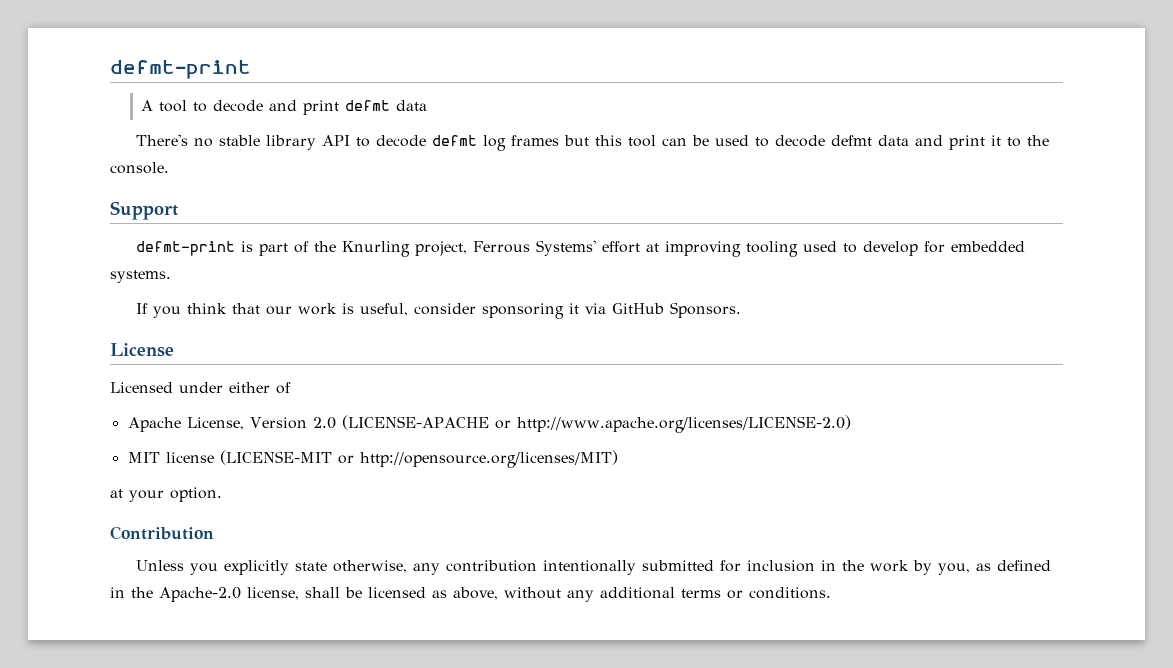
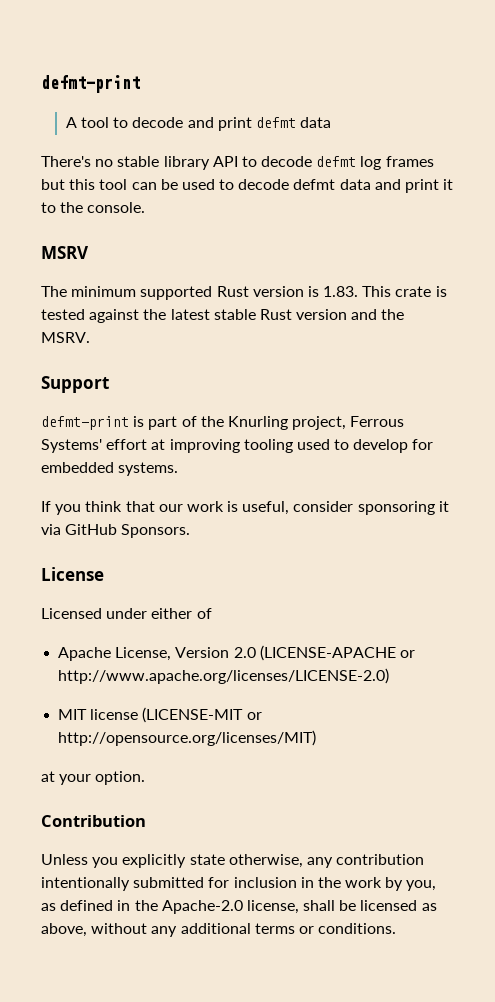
(169, 168) none -> [41,246,89,259] [41,286,447,300] [41,309,405,323] [41,332,90,343] // MSRV // The minimum supported Rust version is 1.83. This crate is tested against the latest stable Rust version and the MSRV.

